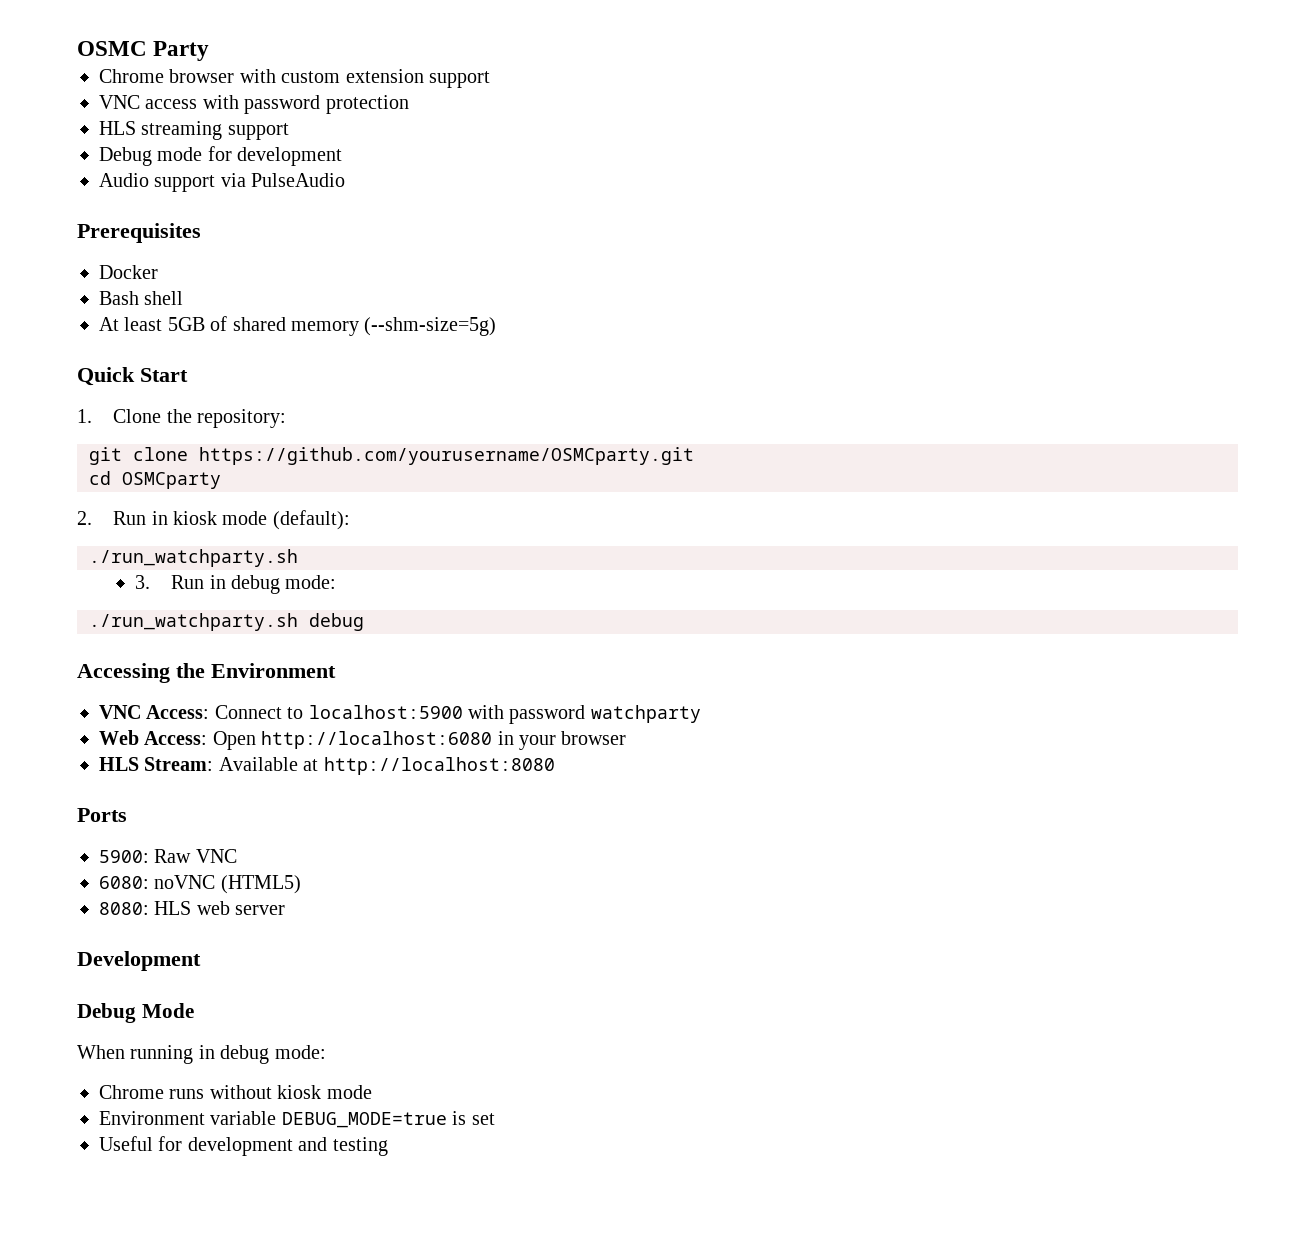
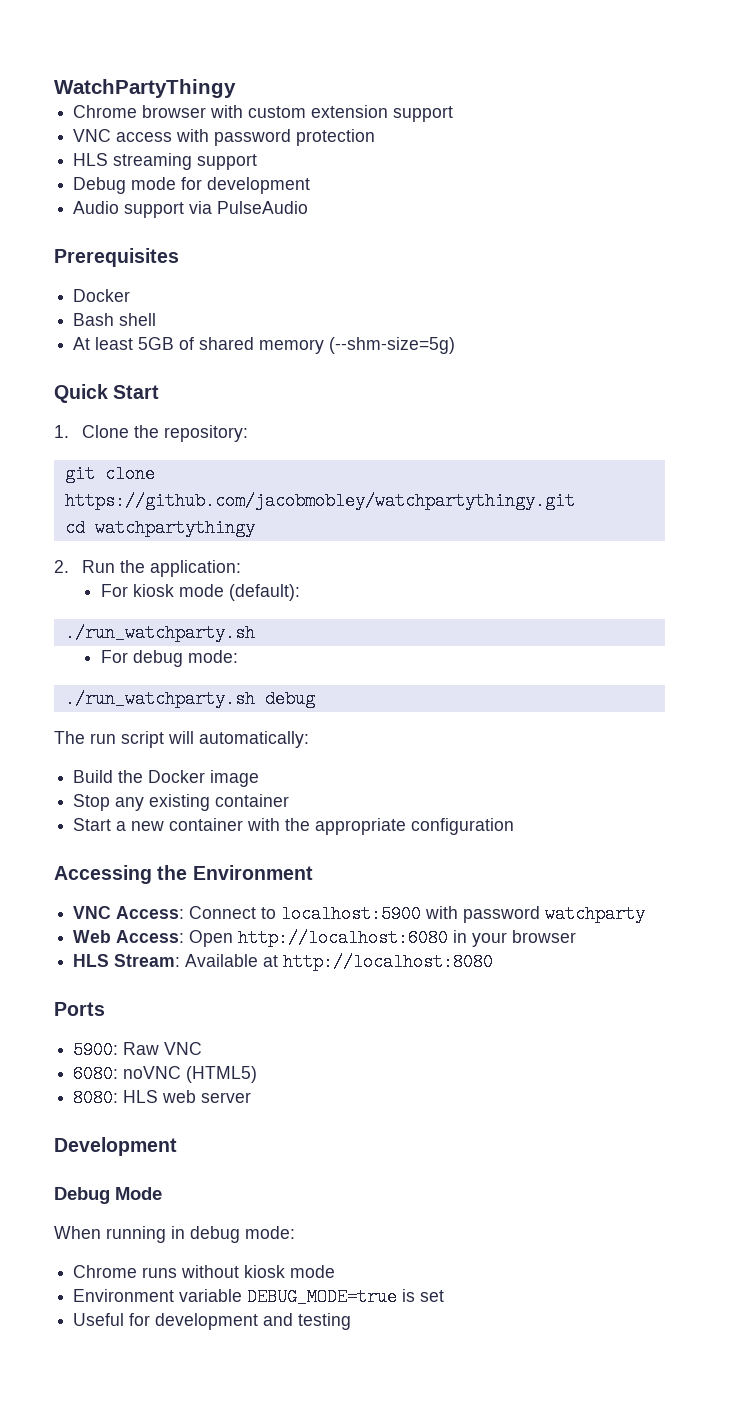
[77,41,210,61] OSMC Party -> [54,79,236,98] WatchPartyThingy
[199,447,694,465] https://github.com/yourusername/OSMCparty.git -> [64,492,575,510] https://github.com/jacobmobley/watchpartythingy.git
[122,472,221,489] OSMCparty -> [94,519,255,537] watchpartythingy
[151,511,168,525] in -> [119,560,241,577] [101,584,129,597] the application: // For
[135,575,226,589] 3. Run in -> [101,650,129,663] For
(364, 622) none -> [54,731,309,748] [73,770,260,787] [73,794,290,811] [73,818,515,835] // The run script will automatically: // Build the Docker image // Stop any existing container // Start a new container with the appropriate configuration

